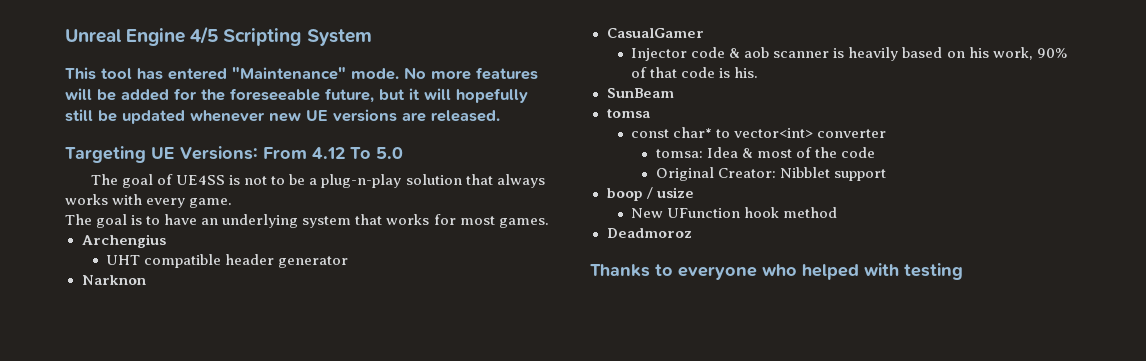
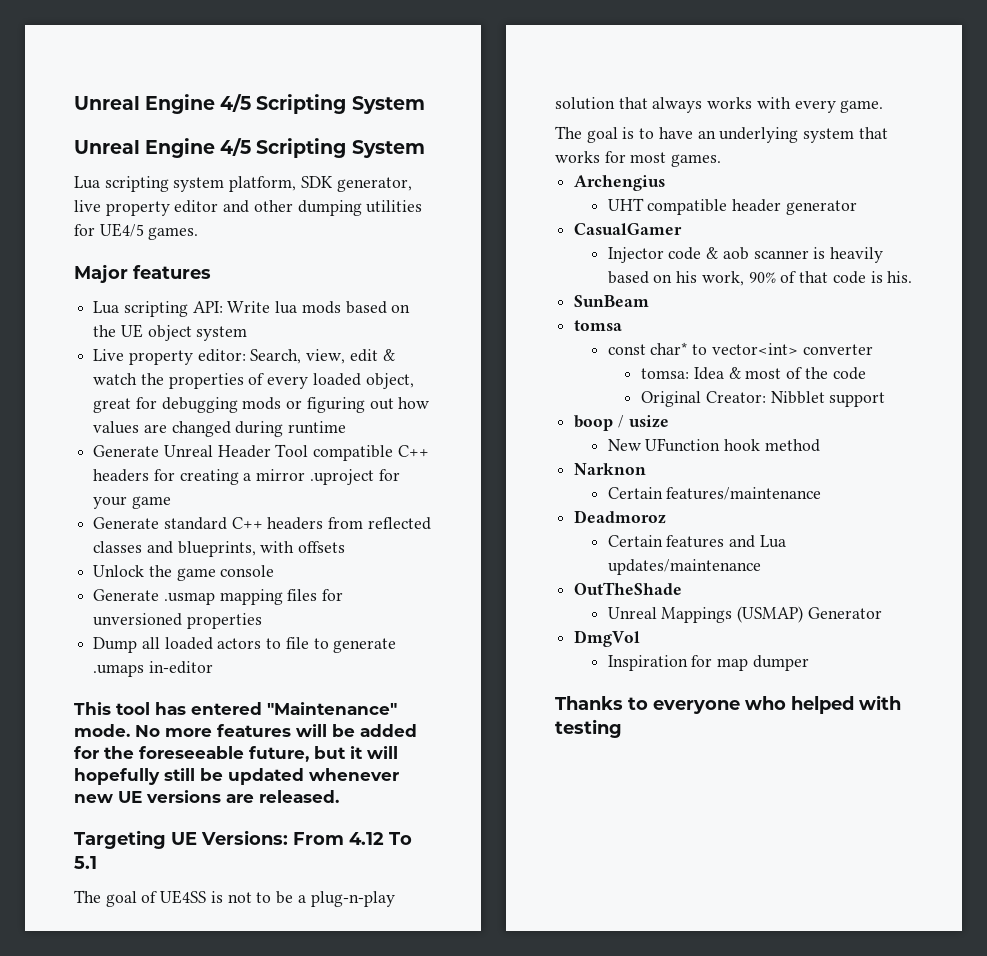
[65,26,372,46] Unreal Engine 4/5 Scripting System -> [74,94,425,114] [74,138,425,158] [74,176,412,192] [74,200,423,216] [74,223,199,240] [74,264,211,283] [93,301,411,317] [93,324,248,341] [93,349,395,365] [93,373,414,389] [93,397,430,413] [93,421,347,437] [93,444,429,461] [93,469,400,485] [93,496,171,509] [93,517,431,530] [93,541,346,557] [93,565,275,581] [93,589,344,605] [93,613,262,629] [93,637,397,653] [93,661,213,677] Unreal Engine 4/5 Scripting System // Unreal Engine 4/5 Scripting System // Lua scripting system platform, SDK generator, live property editor and other dumping utilities for UE4/5 games. // Major features // Lua scripting API: Write lua mods based on the UE object system // Live property editor: Search, view, edit & watch the properties of every loaded object, great for debugging mods or figuring out how values are changed during runtime // Generate Unreal Header Tool compatible C++ headers for creating a mirror .uproject for your game // Generate standard C++ headers from reflected classes and blueprints, with offsets // Unlock the game console // Generate .usmap mapping files for unversioned properties // Dump all loaded actors to file to generate .umaps in-editor
[376,147,403,159] 5.0 -> [74,856,97,869] 5.1
[81,275,146,285] // Narknon -> (857, 207) none
[606,228,692,238] Deadmoroz -> [574,463,647,475] [607,487,822,500] [574,510,667,524] [607,535,786,548] [607,559,761,575] [574,582,683,595] [607,606,882,623] [574,630,641,647] [607,655,809,671] Narknon // Certain features/maintenance // Deadmoroz // Certain features and Lua updates/maintenance // OutTheShade // Unreal Mappings (USMAP) Generator // DmgVol // Inspiration for map dumper

